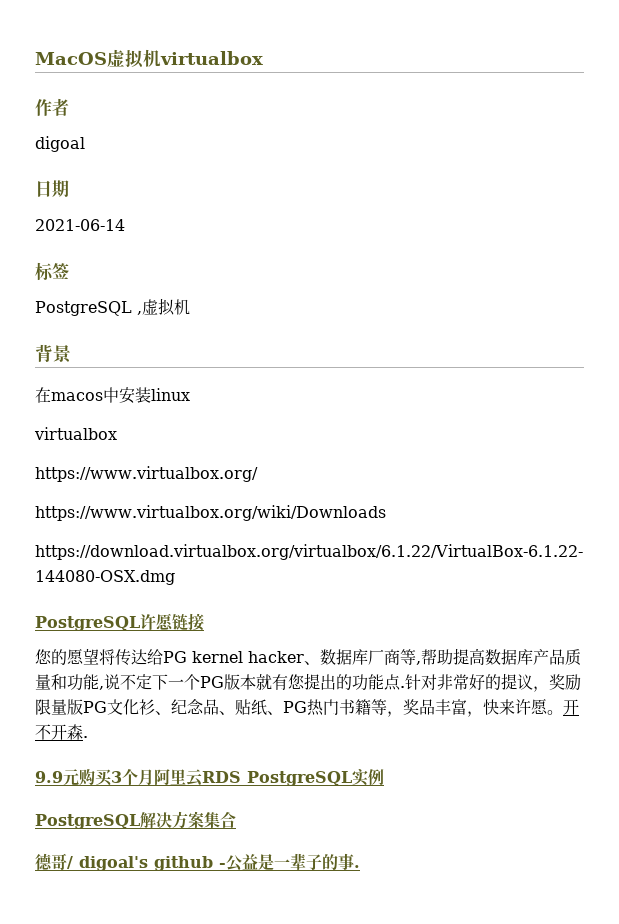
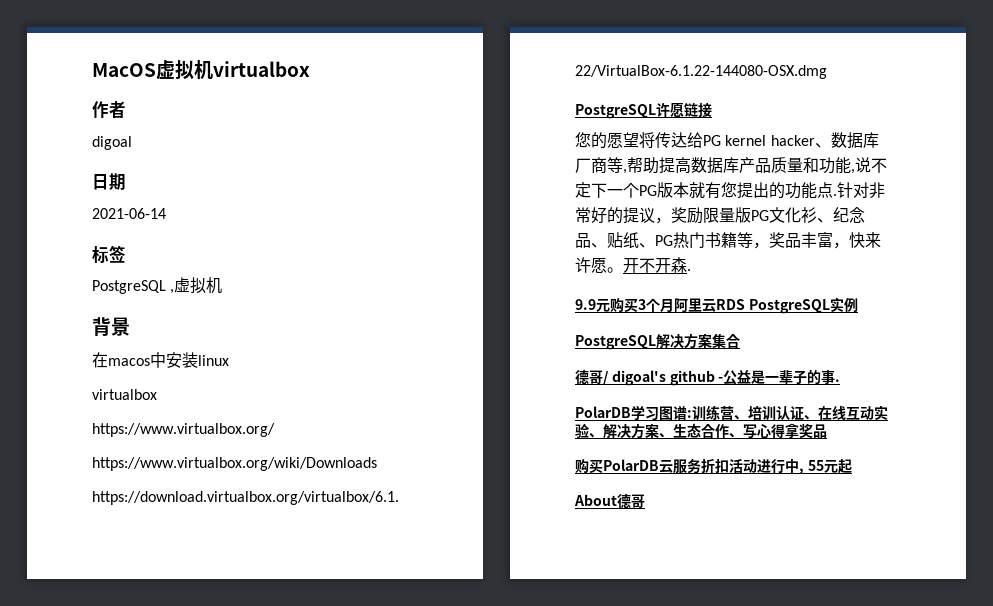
(360, 866) none -> [575,405,888,421] [575,423,827,439] [575,458,852,474] [574,493,645,509] // PolarDB学习图谱:训练营、培训认证、在线互动实验、解决方案、生态合作、写心得拿奖品 // 购买PolarDB云服务折扣活动进行中, 55元起 // About德哥

